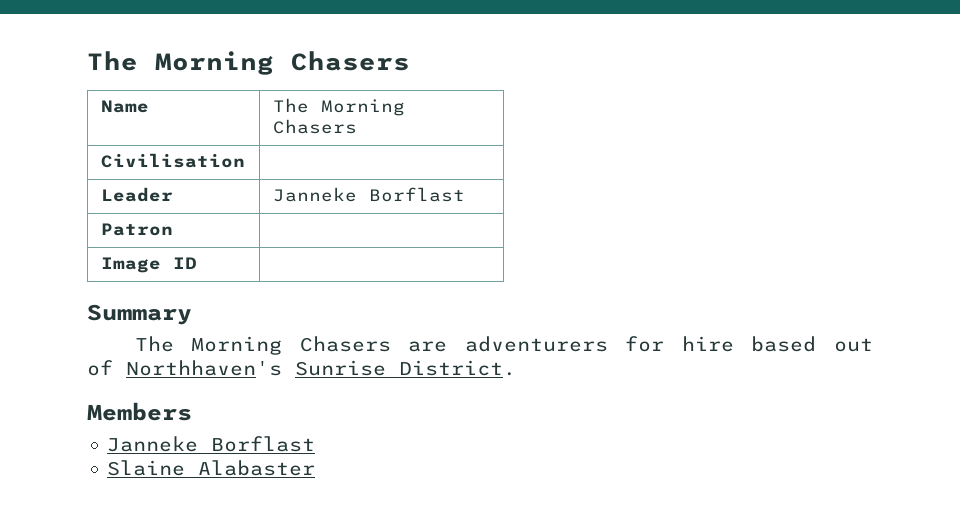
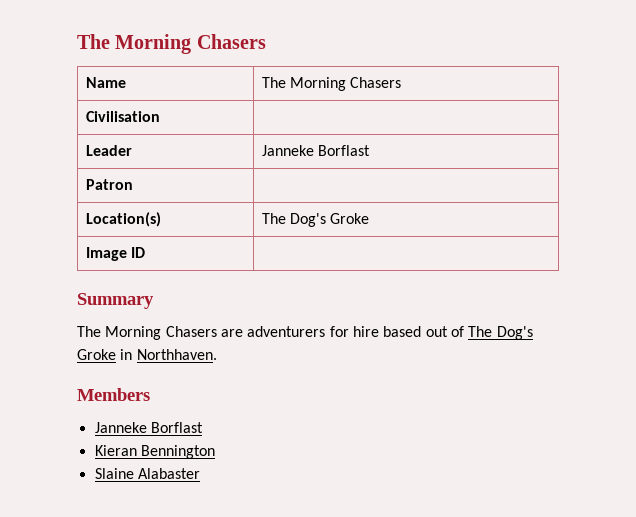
(173, 229) none -> [85,212,161,227] [261,213,370,227] // Location(s) | The Dog's Groke
[126,360,516,376] Northhaven's Sunrise District. -> [468,326,533,340] [77,349,217,360] The Dog's Groke in Northhaven.
(316, 444) none -> [94,445,215,459] // Kieran Bennington

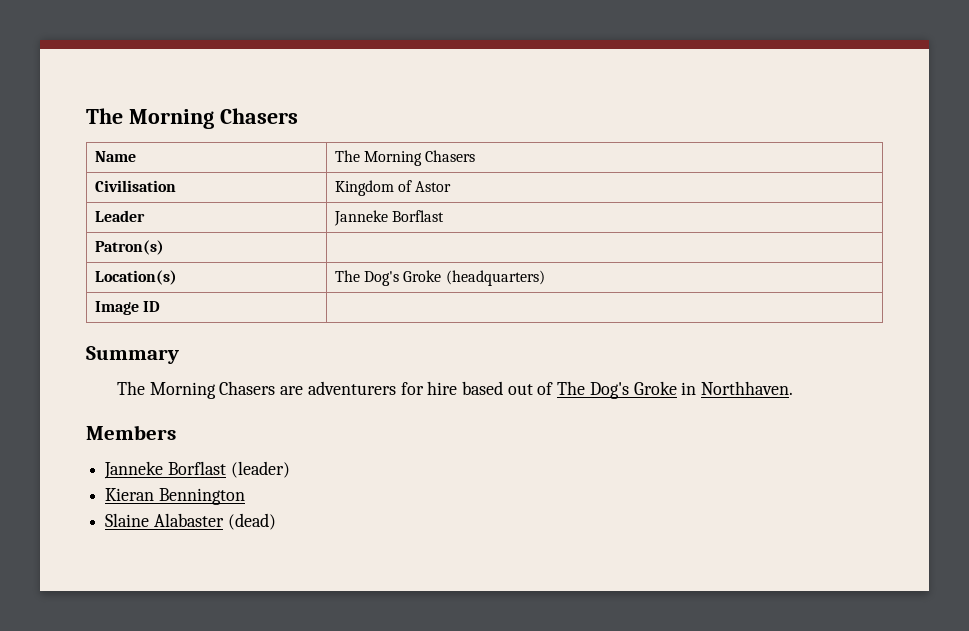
(160, 116) none -> [334,180,452,196] Kingdom of Astor
[85,179,133,190] Patron -> [94,240,164,255] Patron(s)
(370, 218) none -> [445,270,545,286] (headquarters)
(203, 427) none -> [230,461,290,478] (leader)
(200, 473) none -> [227,513,276,530] (dead)

